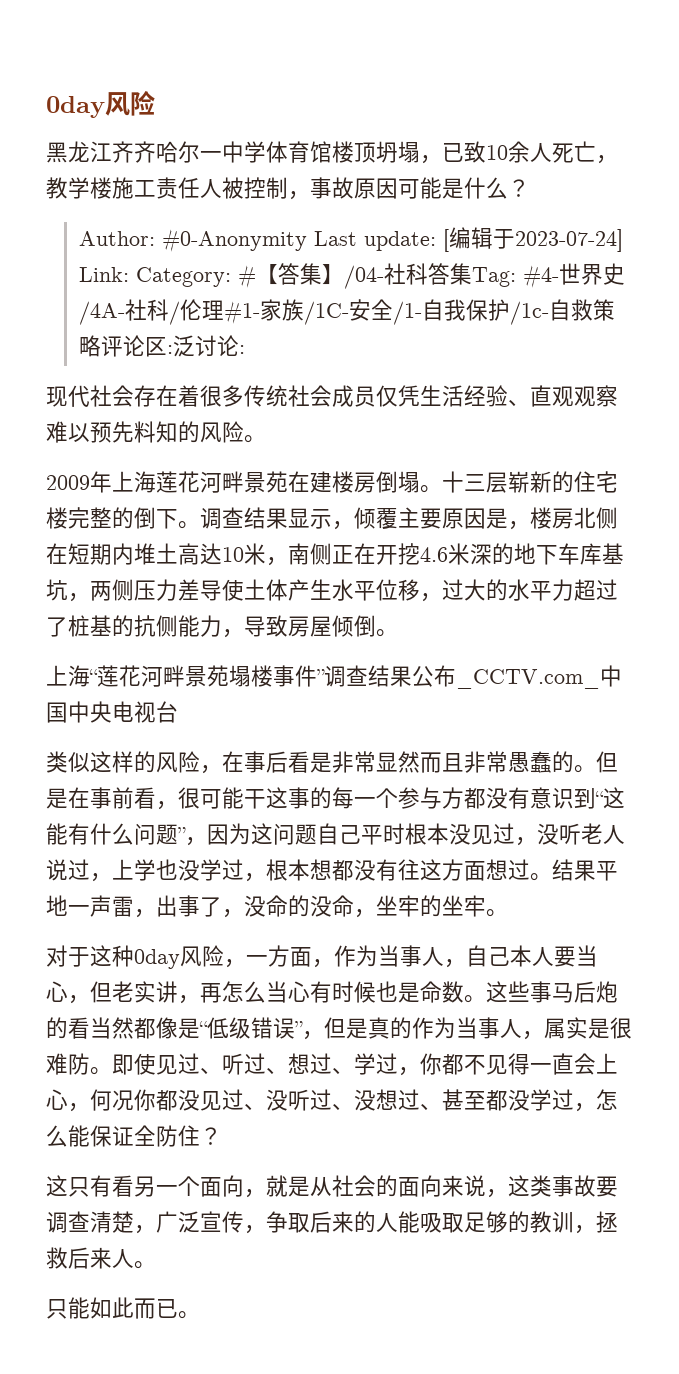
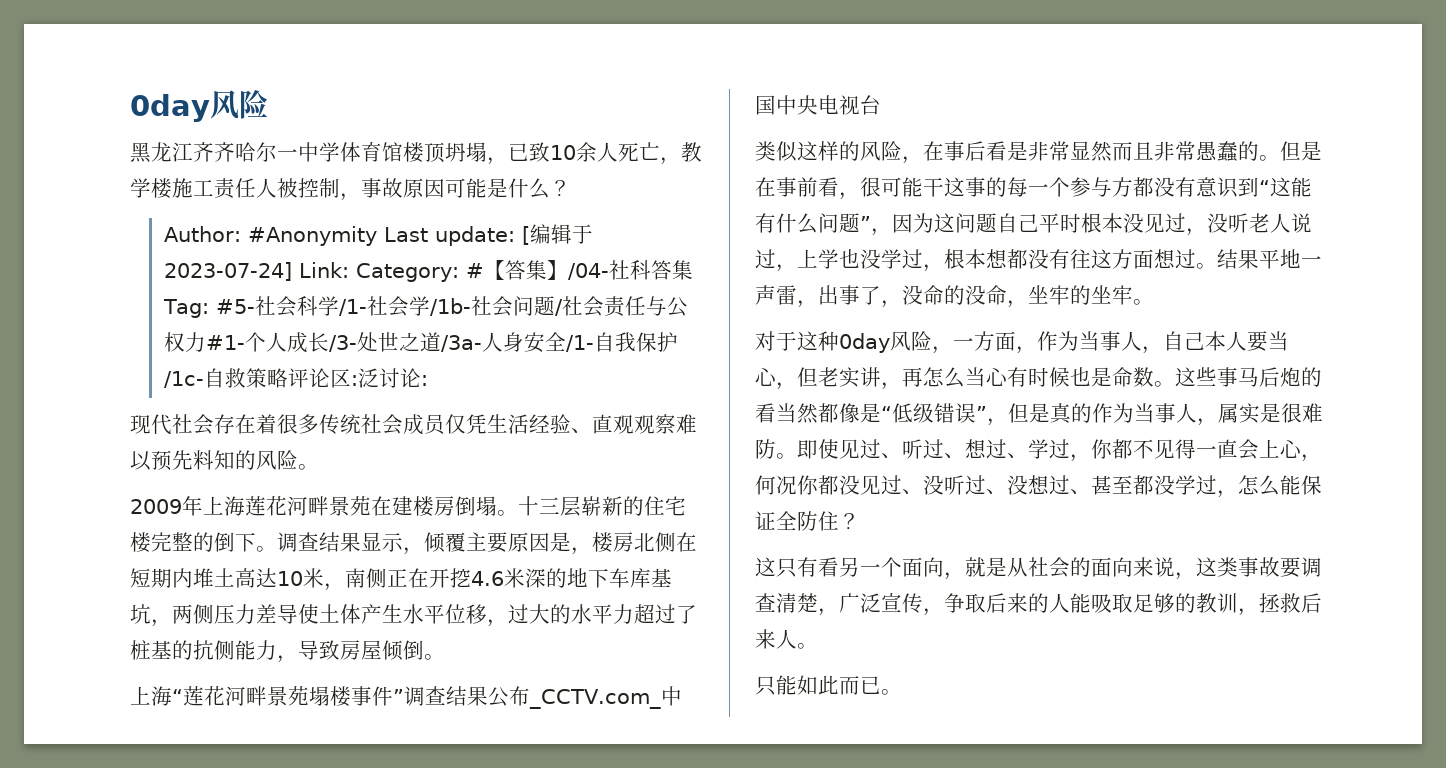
[161,229,307,252] #0-Anonymity -> [247,226,377,246] #Anonymity
[522,263,625,288] [78,299,349,325] #4-世界史/4A-社科/伦理#1-家族/1C- -> [216,296,689,317] [163,332,524,353] #5-社会科学/1-社会学/1b-社会问题/社会责任与公权力#1-个人成长/3-处世之道/3a-人身

